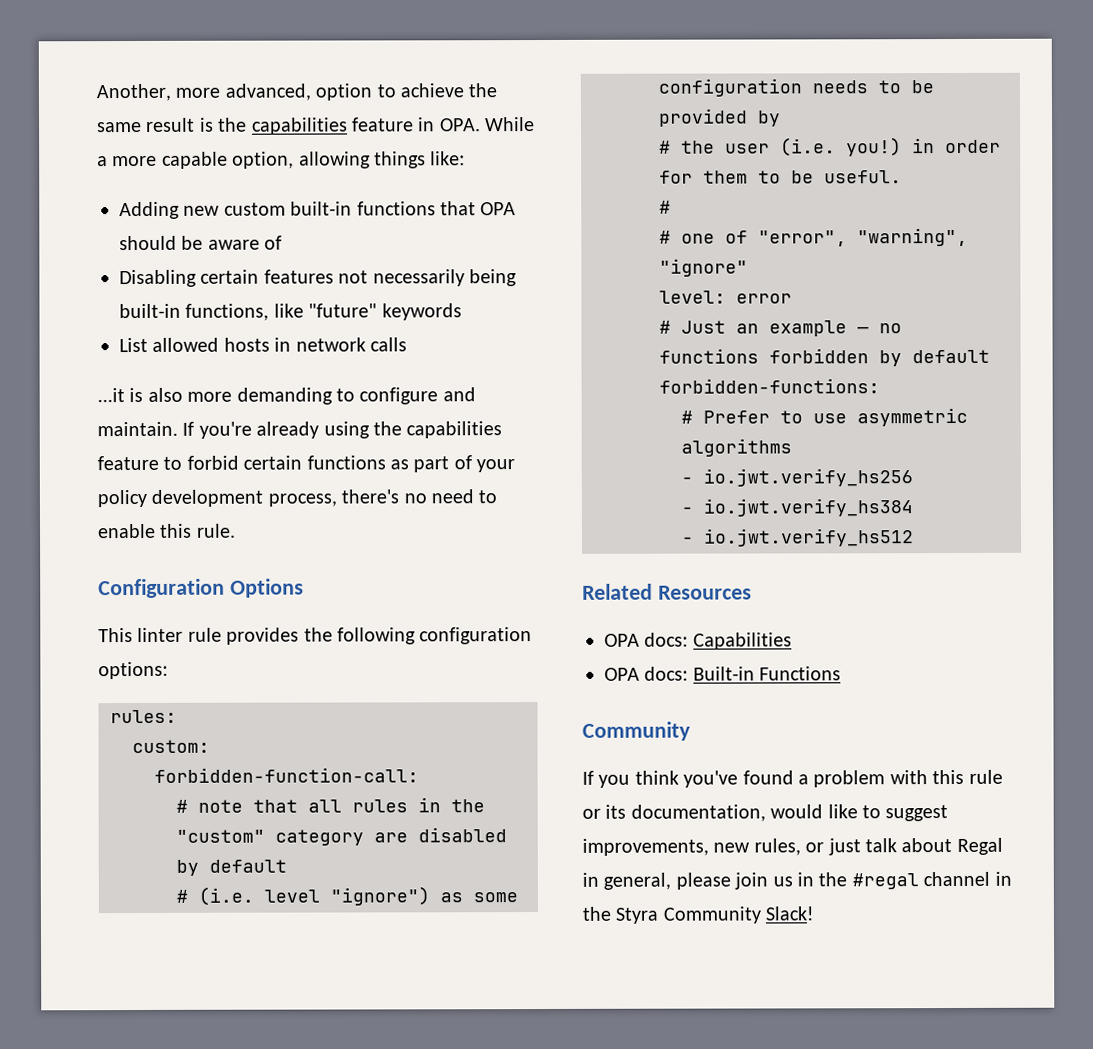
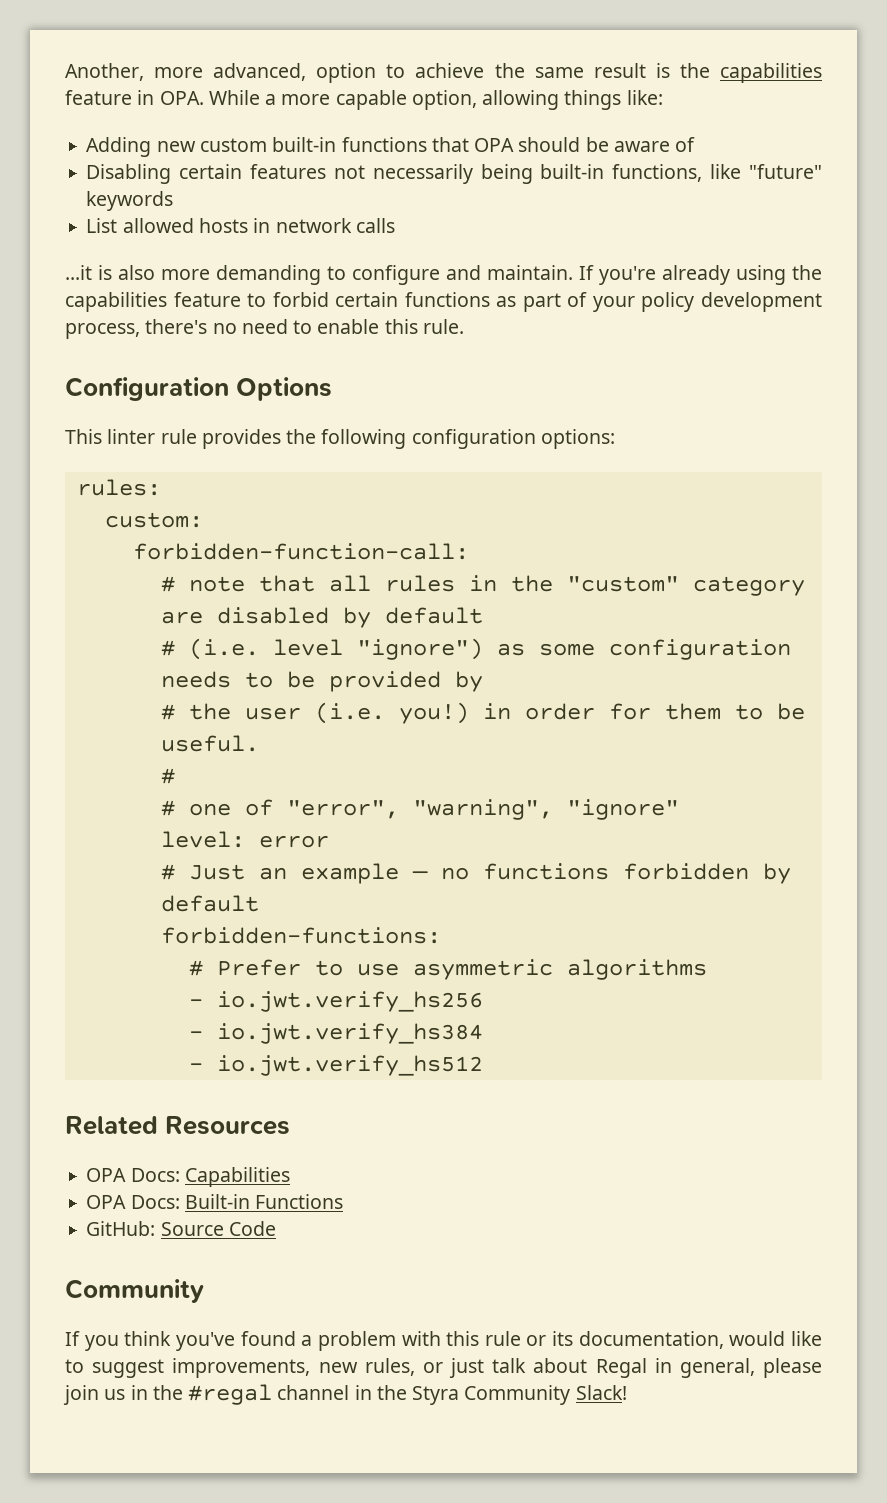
[644,632,689,647] docs: -> [130,1168,180,1182] Docs:
[644,666,689,681] docs: -> [130,1195,180,1209] Docs:
(842, 673) none -> [86,1221,276,1236] // GitHub: Source Code

